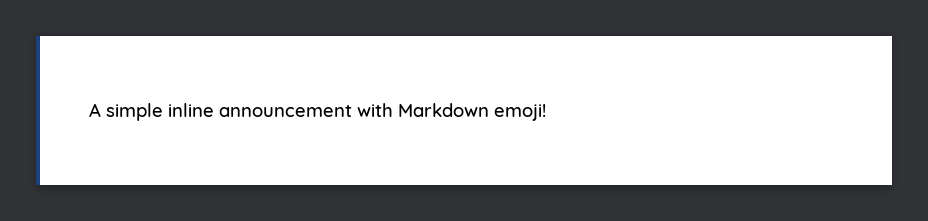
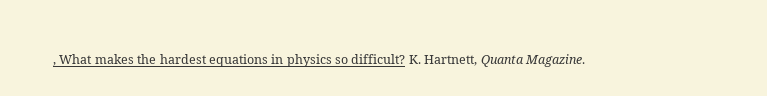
[89,103,546,121] A simple inline announcement with Markdown emoji! -> [53,54,585,67] , What makes the hardest equations in physics so difficult? K. Hartnett, Quanta Magazine.

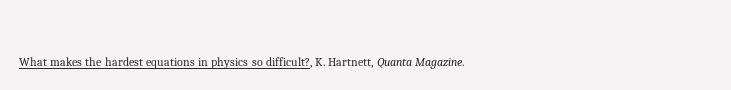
[53,62,56,66] , -> (19, 61) none
[351,54,406,64] difficult? -> [265,57,312,68] difficult?,

